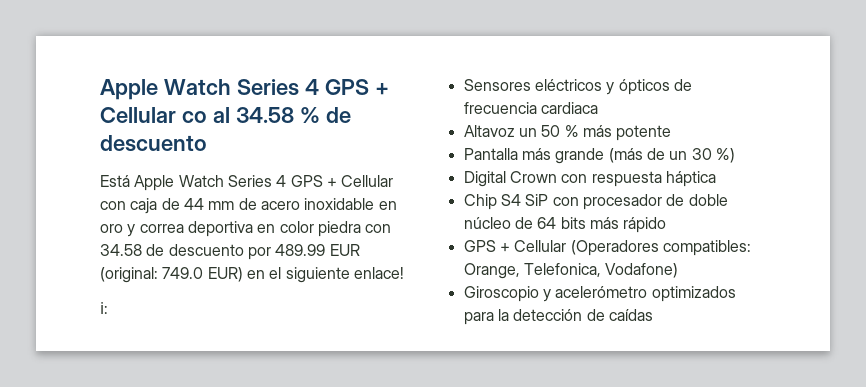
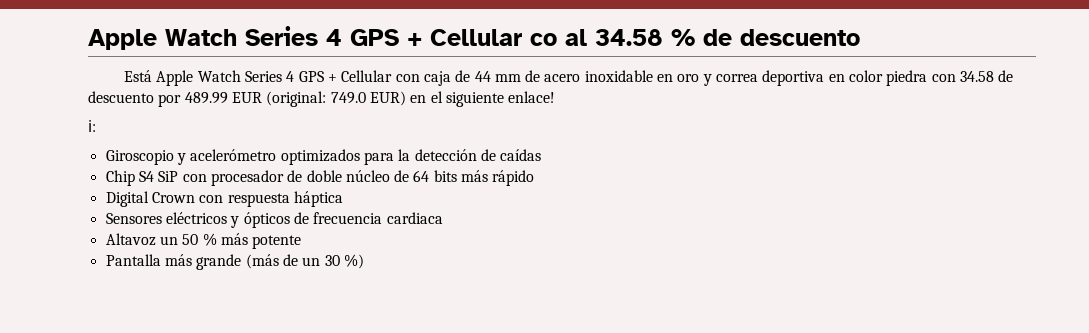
(108, 308) none -> [105,149,542,165] [105,170,535,186] [105,191,343,207] // Giroscopio y acelerómetro optimizados para la detección de caídas // Chip S4 SiP con procesador de doble núcleo de 64 bits más rápido // Digital Crown con respuesta háptica
[463,171,716,187] [463,194,728,210] [463,217,667,233] [463,240,751,256] [463,263,679,279] [463,286,736,302] [463,309,653,325] // Digital Crown con respuesta háptica // Chip S4 SiP con procesador de doble núcleo de 64 bits más rápido // GPS + Cellular (Operadores compatibles: Orange, Telefonica, Vodafone) // Giroscopio y acelerómetro optimizados para la detección de caídas -> (364, 261) none

